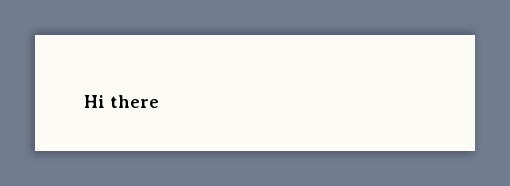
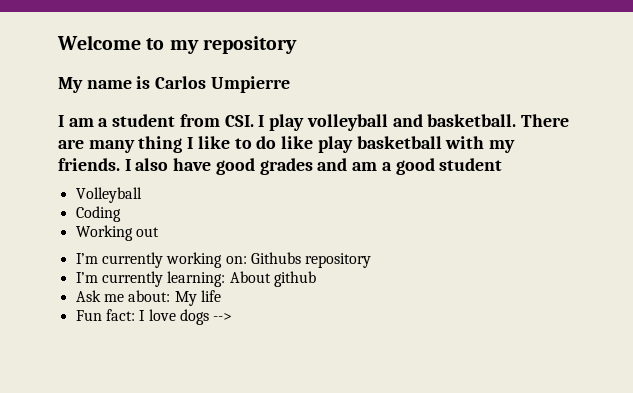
[84,95,159,108] Hi there -> [57,35,298,54] [58,76,290,93] [58,114,569,131] [58,136,515,153] [58,158,503,175] [75,187,142,203] [75,206,121,222] [75,225,159,241] [75,252,372,268] [75,271,316,287] [75,290,221,306] [75,309,233,325] Welcome to my repository // My name is Carlos Umpierre // I am a student from CSI. I play volleyball and basketball. There are many thing I like to do like play basketball with my friends. I also have good grades and am a good student // Volleyball // Coding // Working out // I’m currently working on: Githubs repository // I’m currently learning: About github // Ask me about: My life // Fun fact: I love dogs -->

